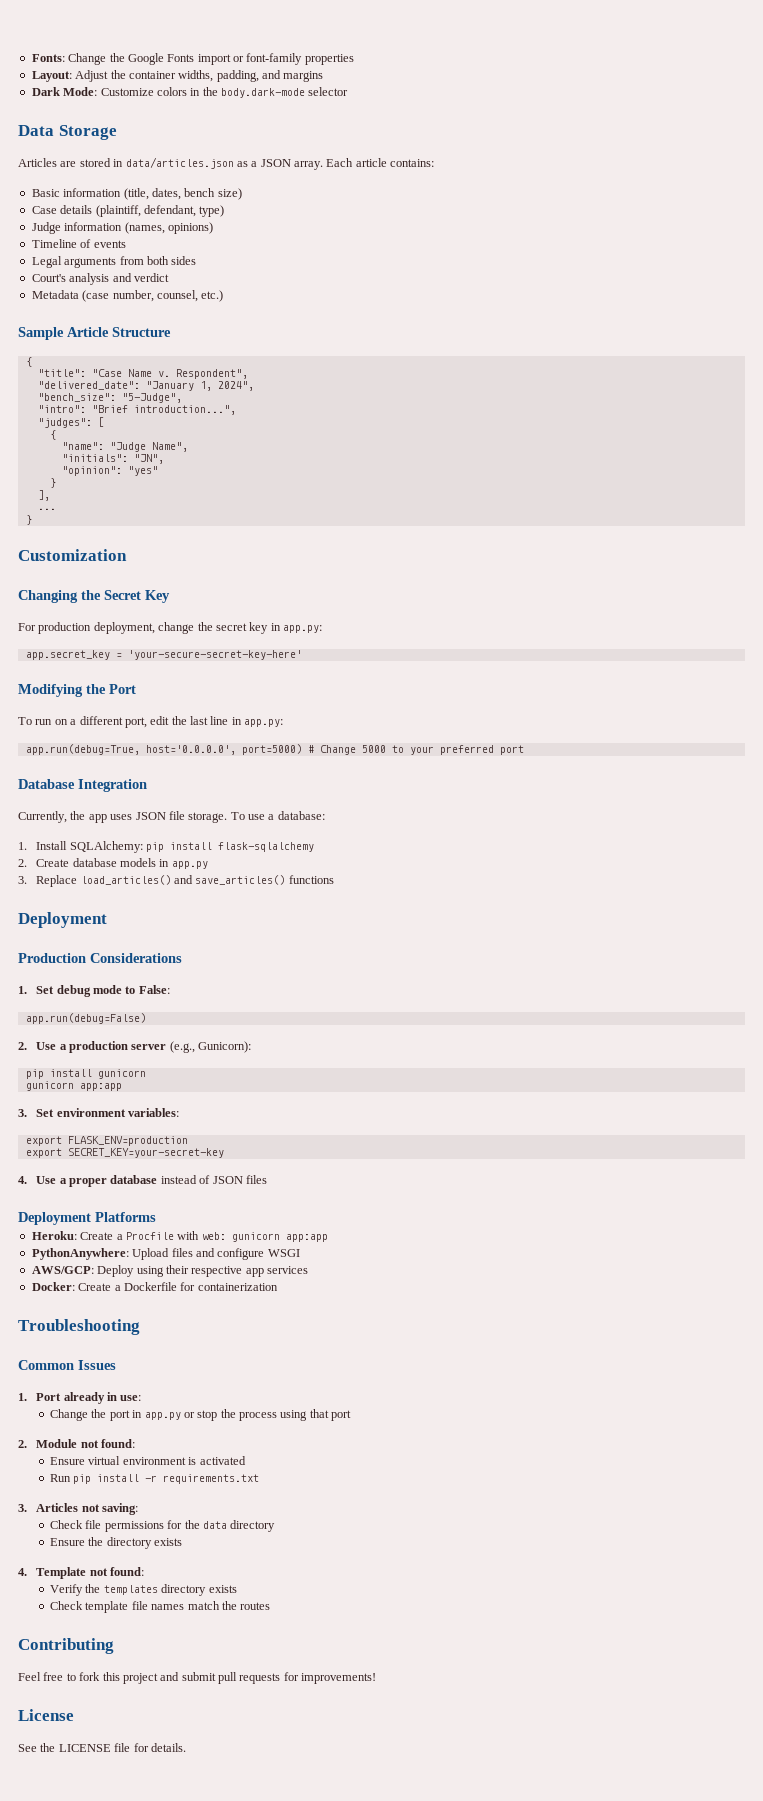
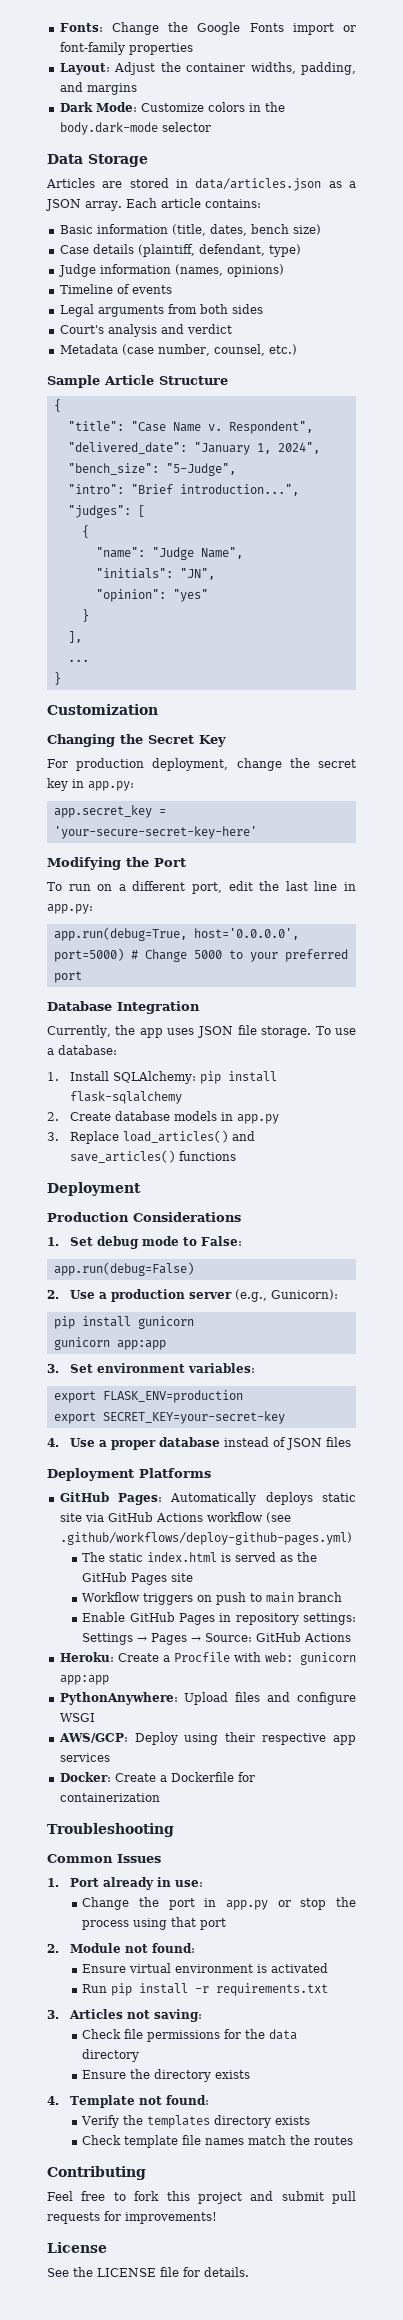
(156, 1217) none -> [59,1492,356,1505] [59,1512,291,1523] [59,1532,352,1545] [82,1552,318,1562] [82,1572,194,1585] [82,1592,343,1605] [82,1612,356,1625] [82,1632,352,1645] // GitHub Pages: Automatically deploys static site via GitHub Actions workflow (see .github/workflows/deploy-github-pages.yml) // The static index.html is served as the GitHub Pages site // Workflow triggers on push to main branch // Enable GitHub Pages in repository settings: Settings → Pages → Source: GitHub Actions

